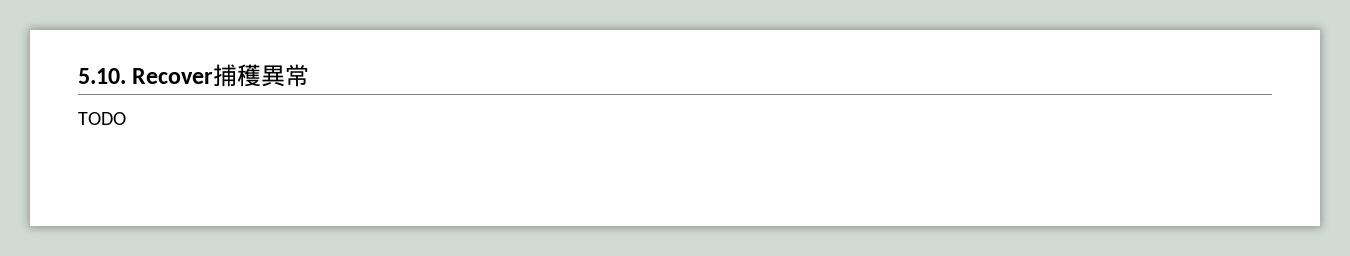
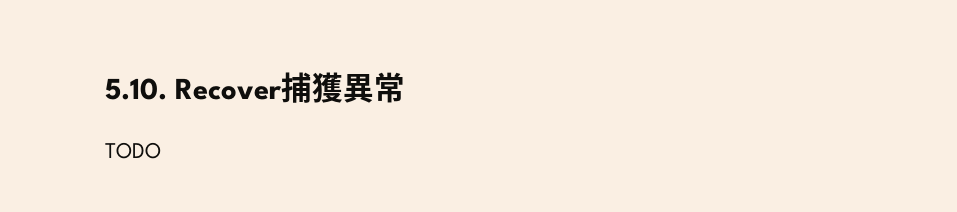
[237,64,262,87] 穫 -> [312,72,344,103] 獲

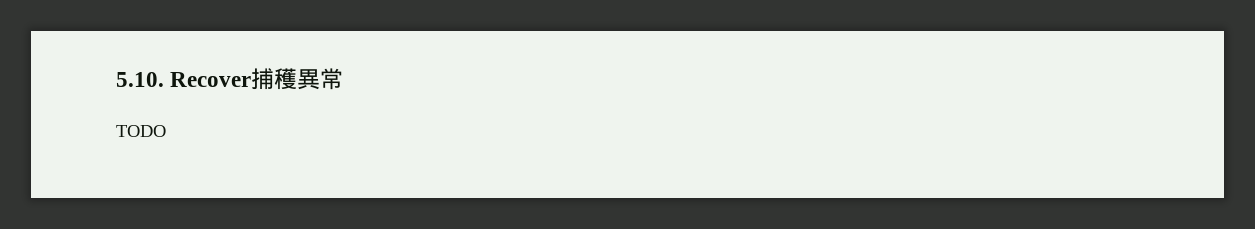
[312,72,344,103] 獲 -> [274,68,298,90] 穫

